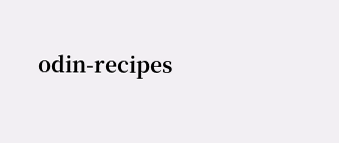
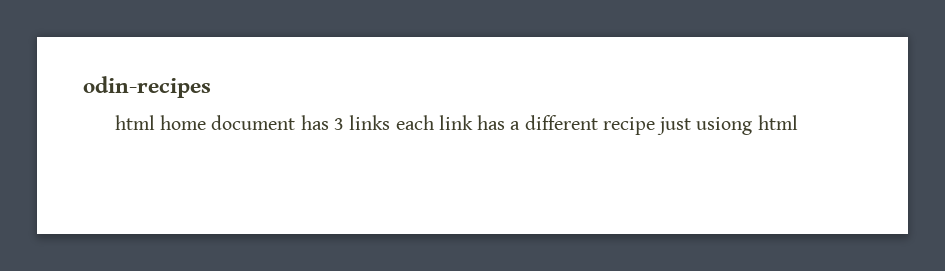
(173, 67) none -> [114,115,798,135] // html home document has 3 links each link has a different recipe just usiong html

